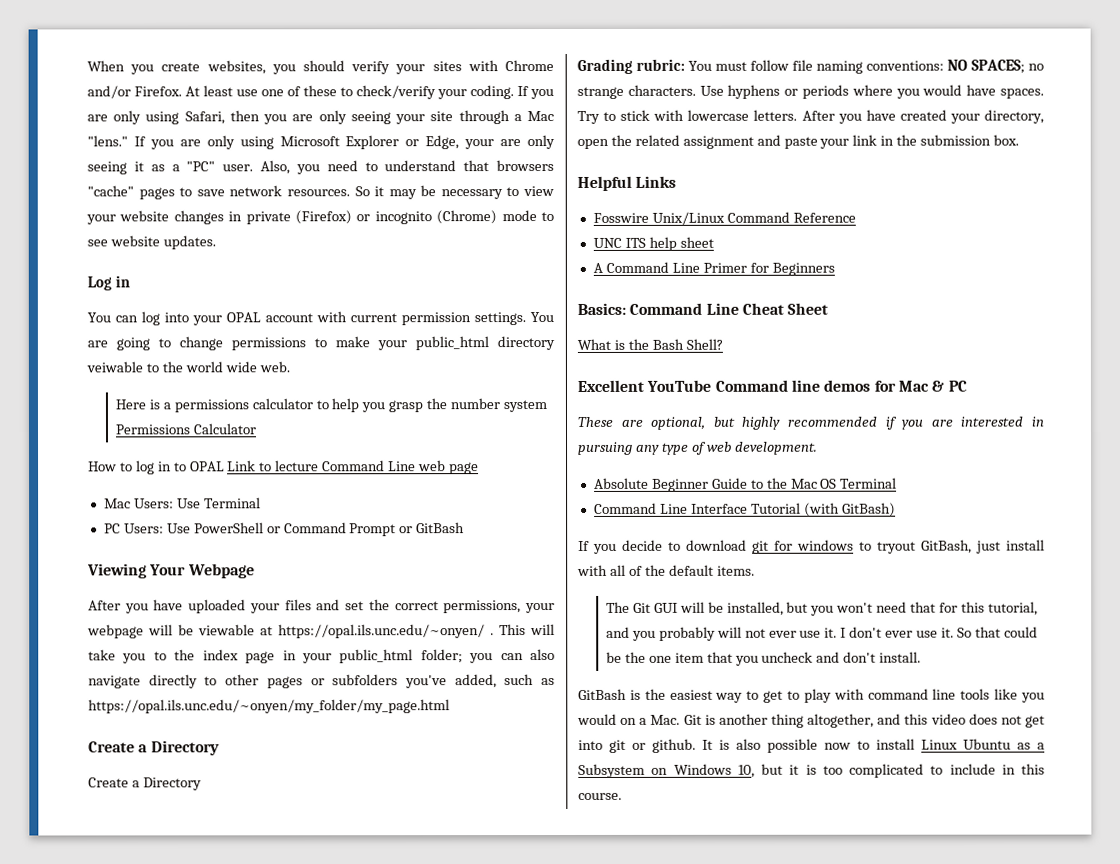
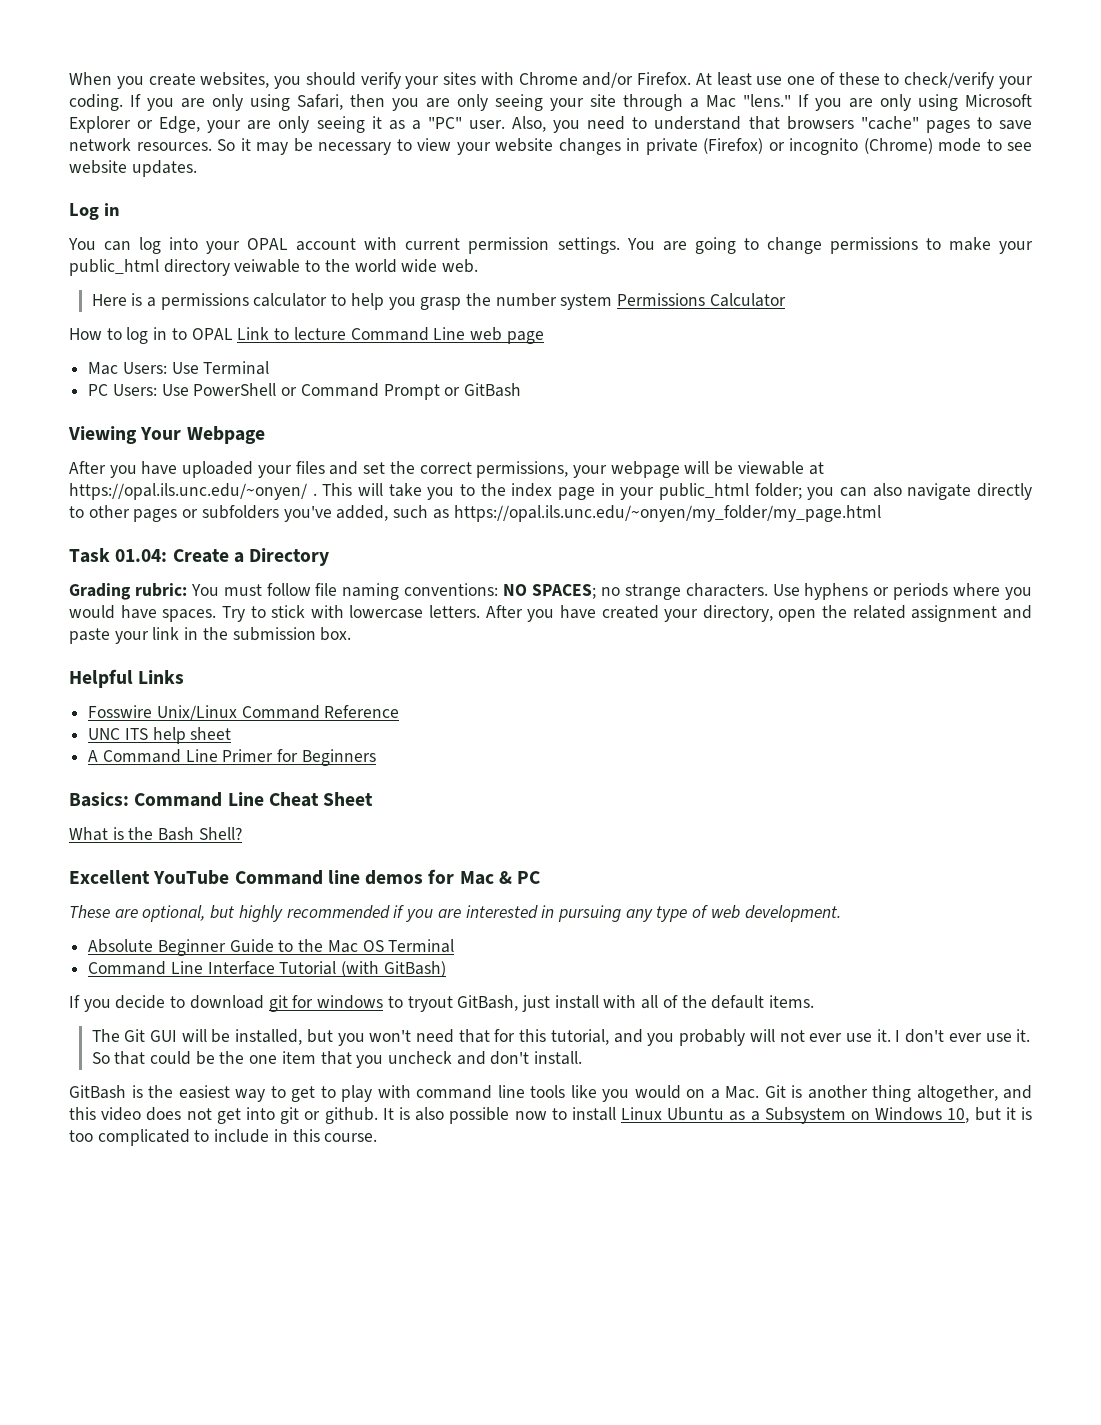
[88,740,220,756] Create a Directory // -> [69,548,168,563] Task 01.04:

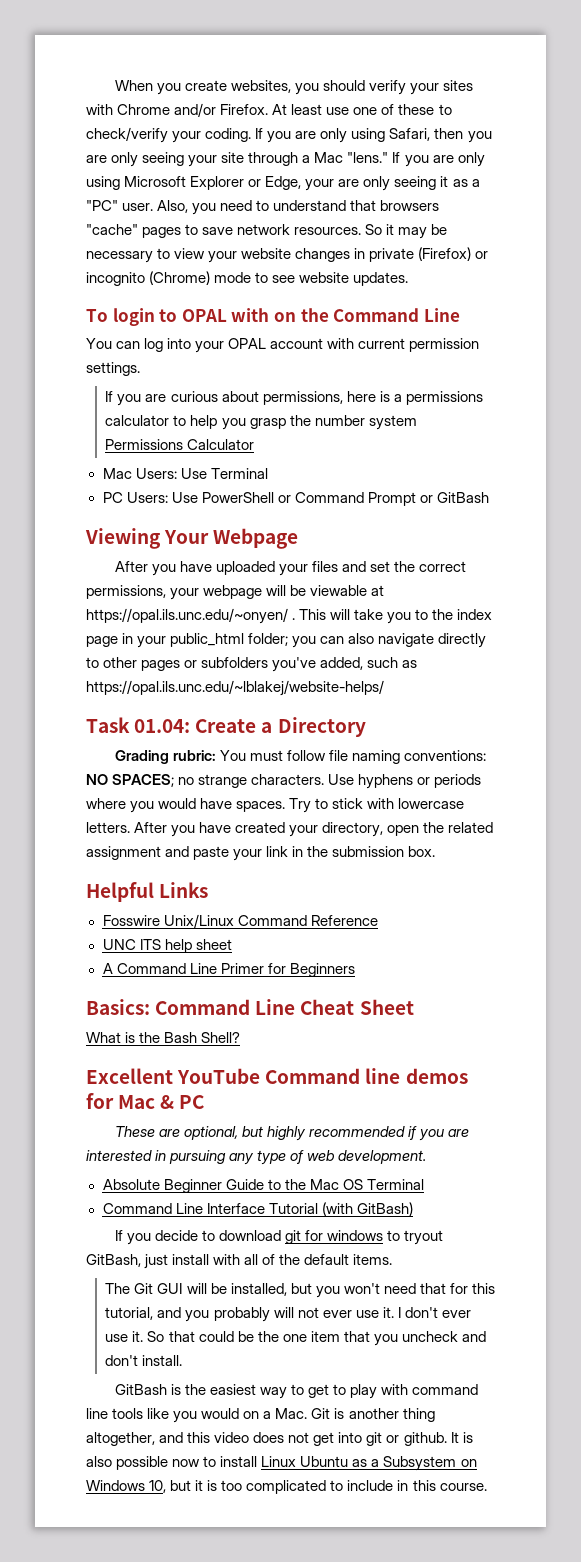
[69,203,120,220] Log in -> [86,308,460,326] To login to OPAL with on the Command Line
[626,237,1034,254] [69,259,479,276] [91,294,127,306] You are going to change permissions to make your public_html directory veiwable to the world wide web. // Here -> [105,391,376,406] // If you are curious about permissions, here
[69,327,544,344] // How to log in to OPAL Link to lecture Command Line web page -> (255, 444) none
[453,505,881,522] https://opal.ils.unc.edu/~onyen/my_folder/my_page.html -> [86,680,384,696] https://opal.ils.unc.edu/~lblakej/website-helps/

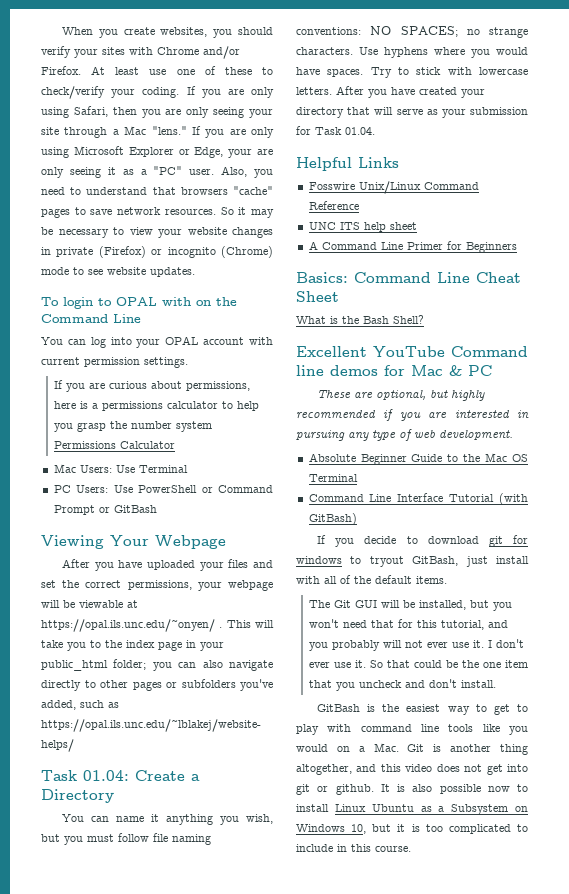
[114,750,246,764] Grading rubric: You -> [61,814,273,825] [41,834,83,845] You can name it anything you wish, but you
[417,774,482,788] or periods -> (428, 52) none
[322,822,494,837] [86,846,436,861] directory, open the related assignment and paste your link in the submission box. -> [296,107,528,118] [296,126,375,135] directory that will serve as your submission for Task 01.04.

